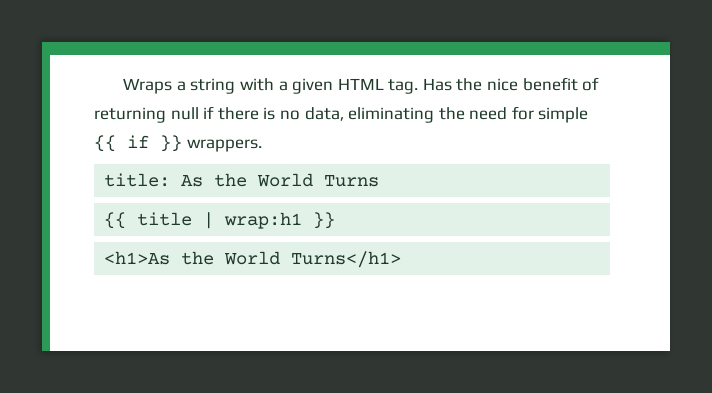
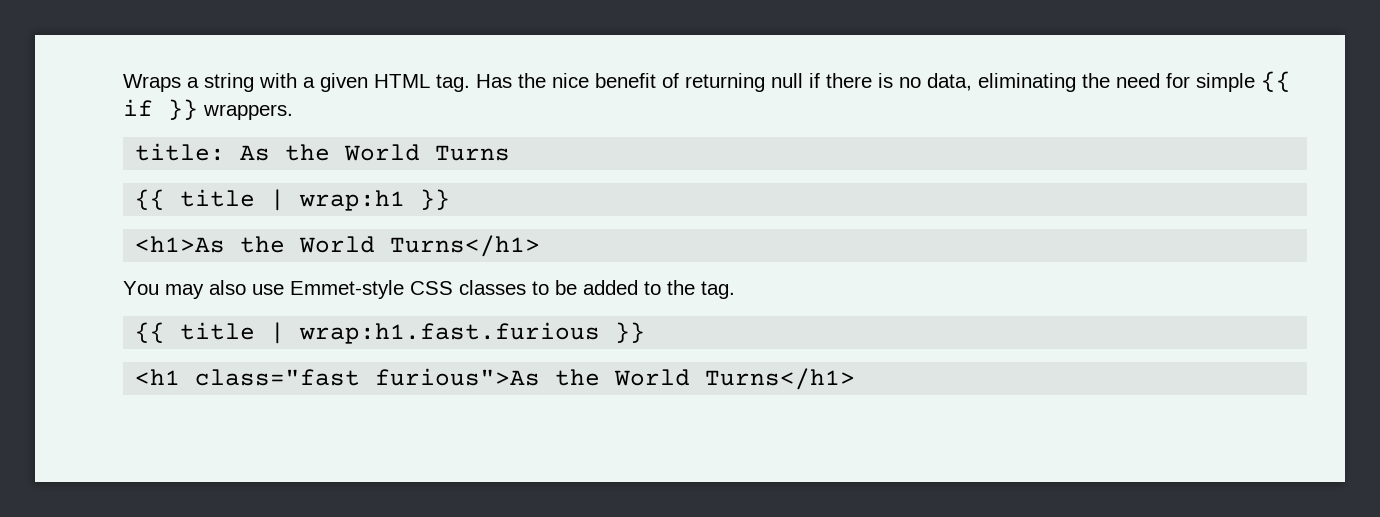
(402, 259) none -> [123,280,735,299] [135,322,646,344] [135,368,856,390] // You may also use Emmet-style CSS classes to be added to the tag. // {{ title | wrap:h1.fast.furious }} // <h1 class="fast furious">As the World Turns</h1>

